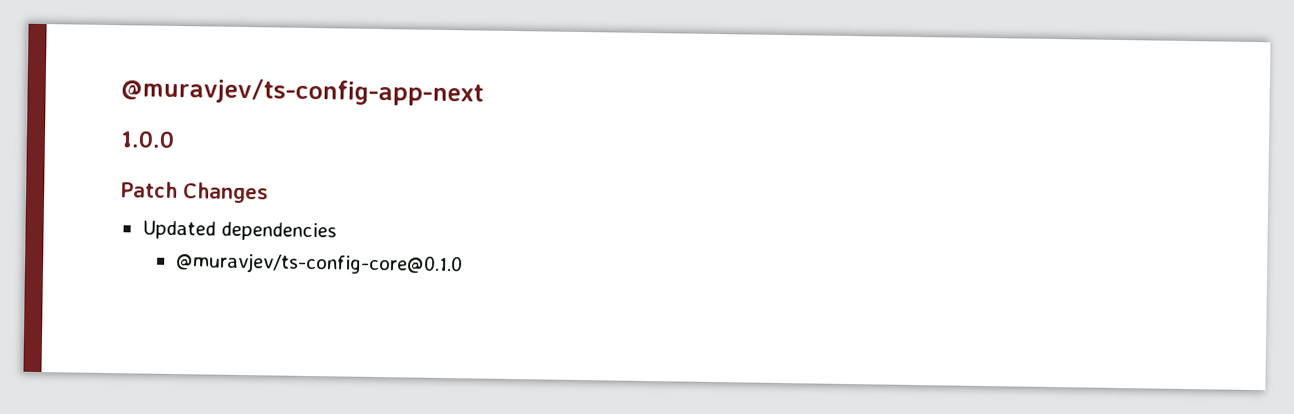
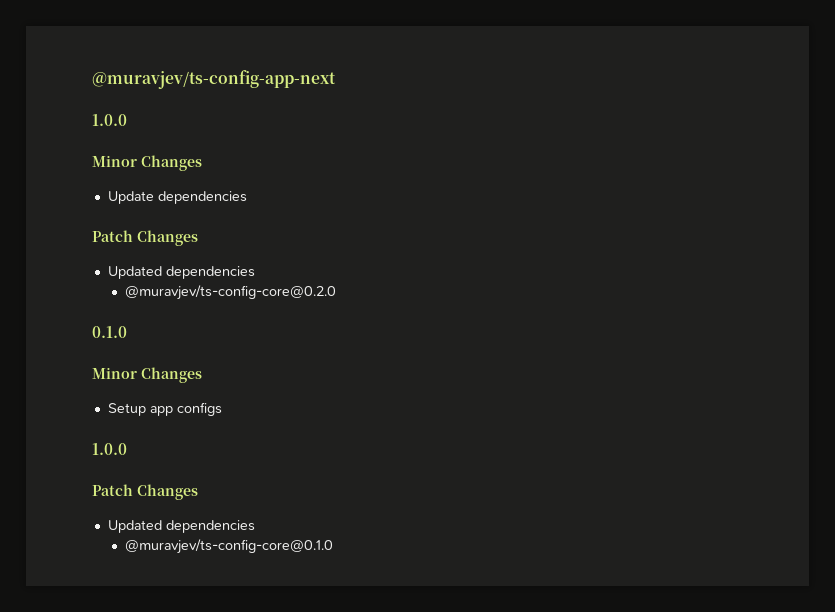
(175, 139) none -> [92,155,202,171] [107,191,247,204] [92,230,198,246] [107,266,255,279] [125,285,337,300] [92,326,127,338] [92,367,202,383] [107,402,222,416] [92,443,127,455] // Minor Changes // Update dependencies // Patch Changes // Updated dependencies // @muravjev/ts-config-core@0.2.0 // 0.1.0 // Minor Changes // Setup app configs // 1.0.0

